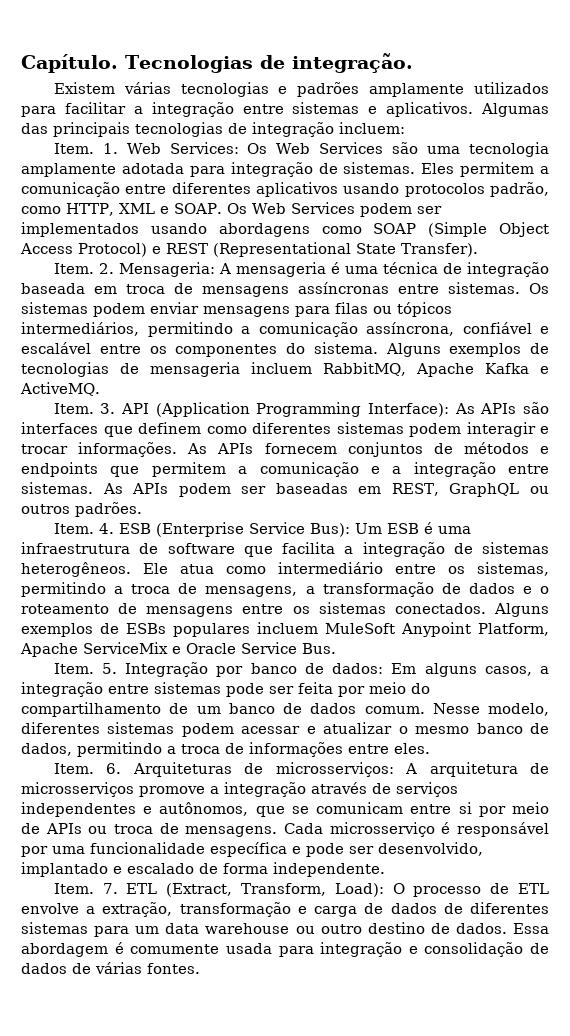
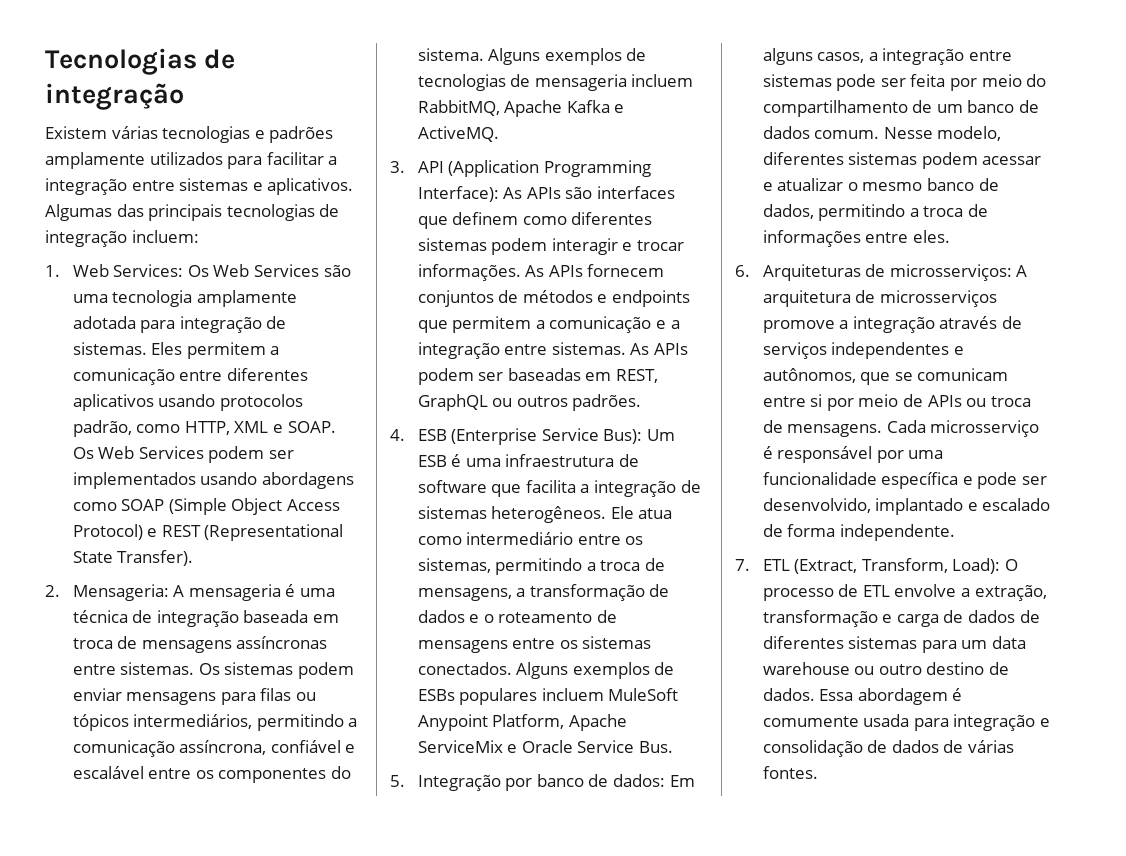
[21,54,118,73] Capítulo. -> (45, 61) none
[291,53,413,73] integração. -> [45,83,184,110] integração
[53,143,94,154] Item. -> (199, 236) none
[53,263,94,274] Item. -> (194, 558) none
[53,403,94,414] Item. -> (499, 134) none
[53,523,94,534] Item. -> (642, 402) none
[53,663,94,674] Item. -> (674, 747) none
[53,763,94,774] Item. -> (950, 236) none
[53,883,94,894] Item. -> (955, 532) none

